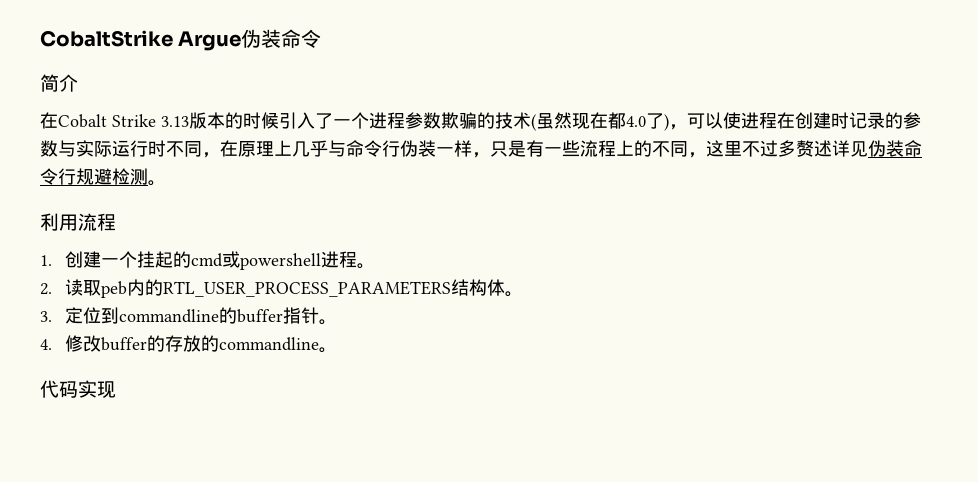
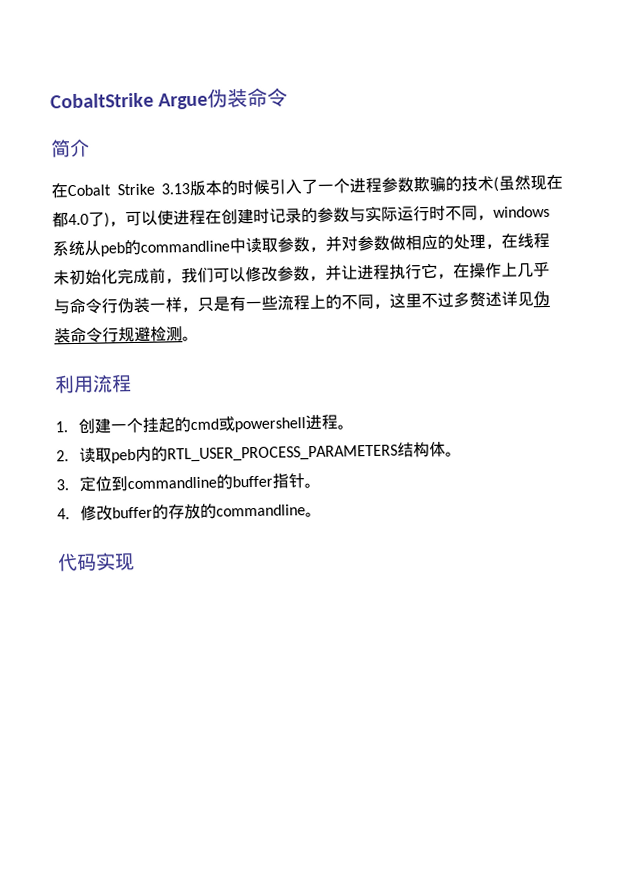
[220,140,274,157] 在原理 -> [493,205,550,218] [52,232,550,257] [53,262,502,286] windows系统从peb的commandline中读取参数，并对参数做相应的处理，在线程未初始化完成前，我们可以修改参数，并让进程执行它，在操作

